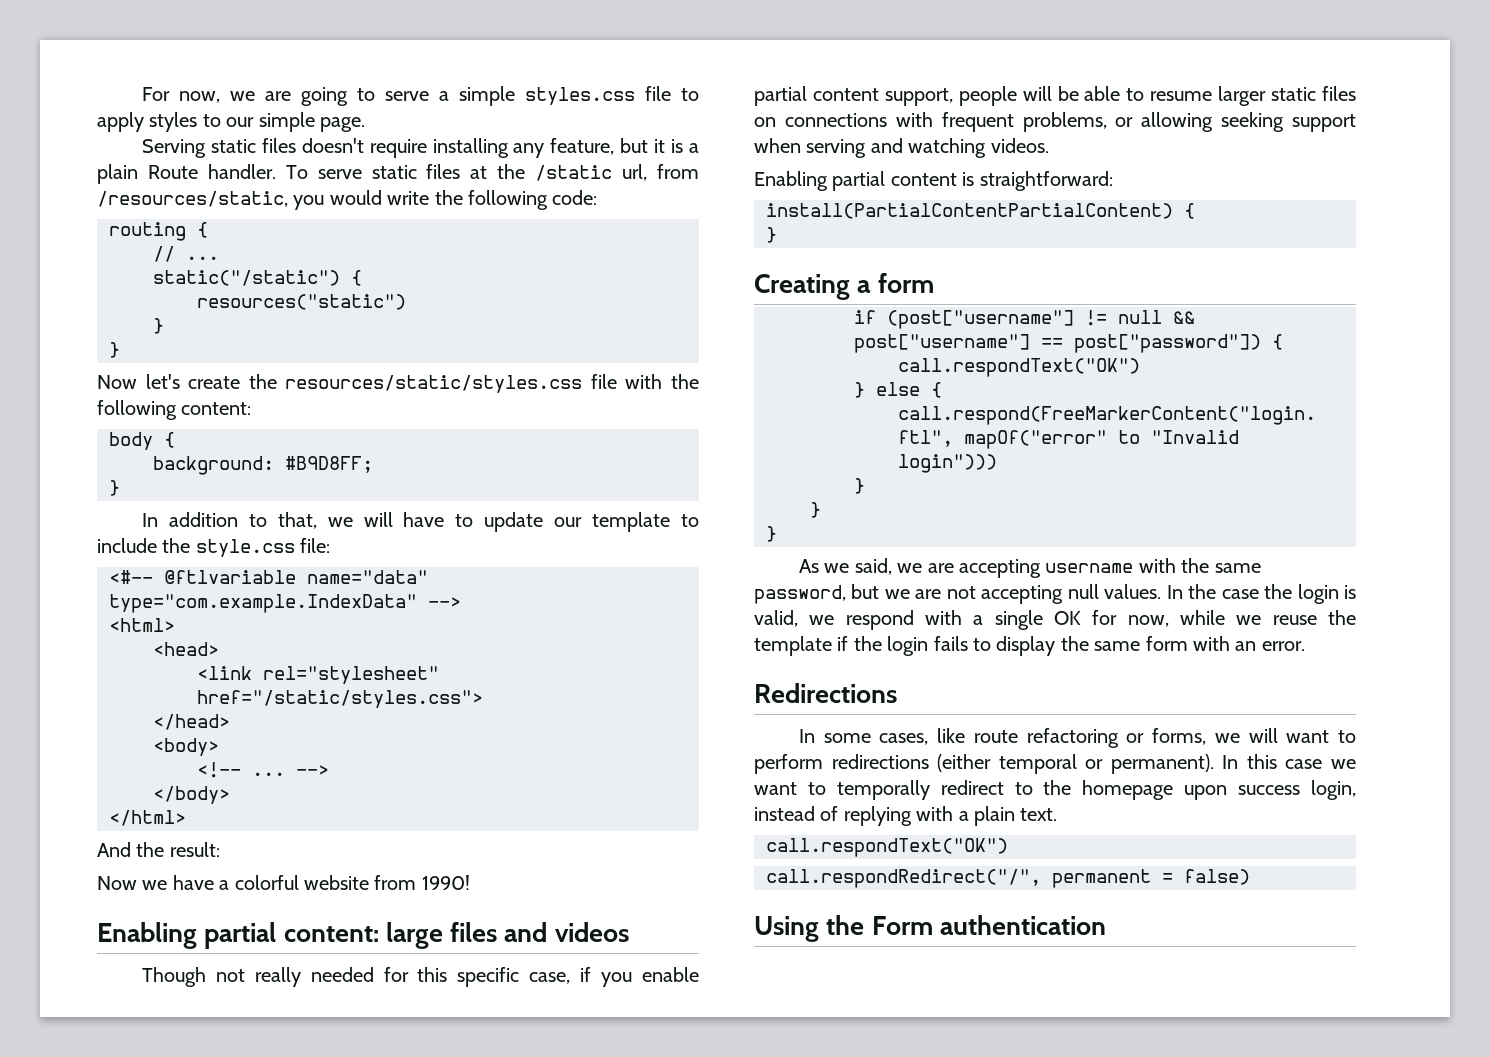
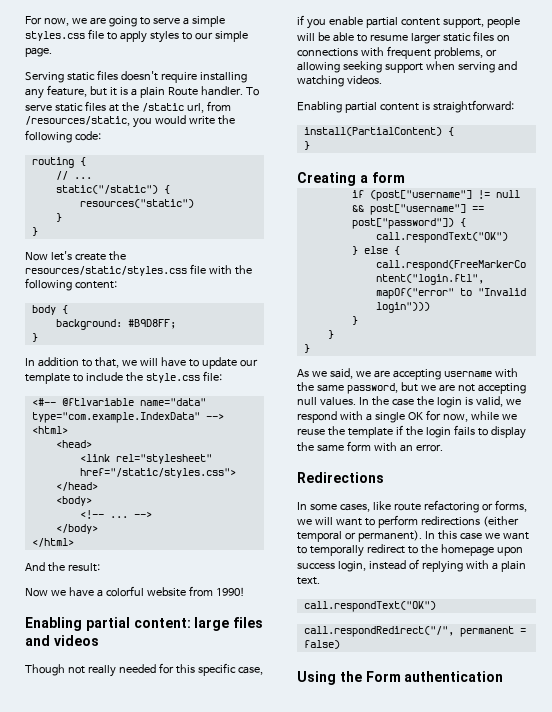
[766,203,1173,219] install(PartialContentPartialContent) -> [303,127,442,136] install(PartialContent)

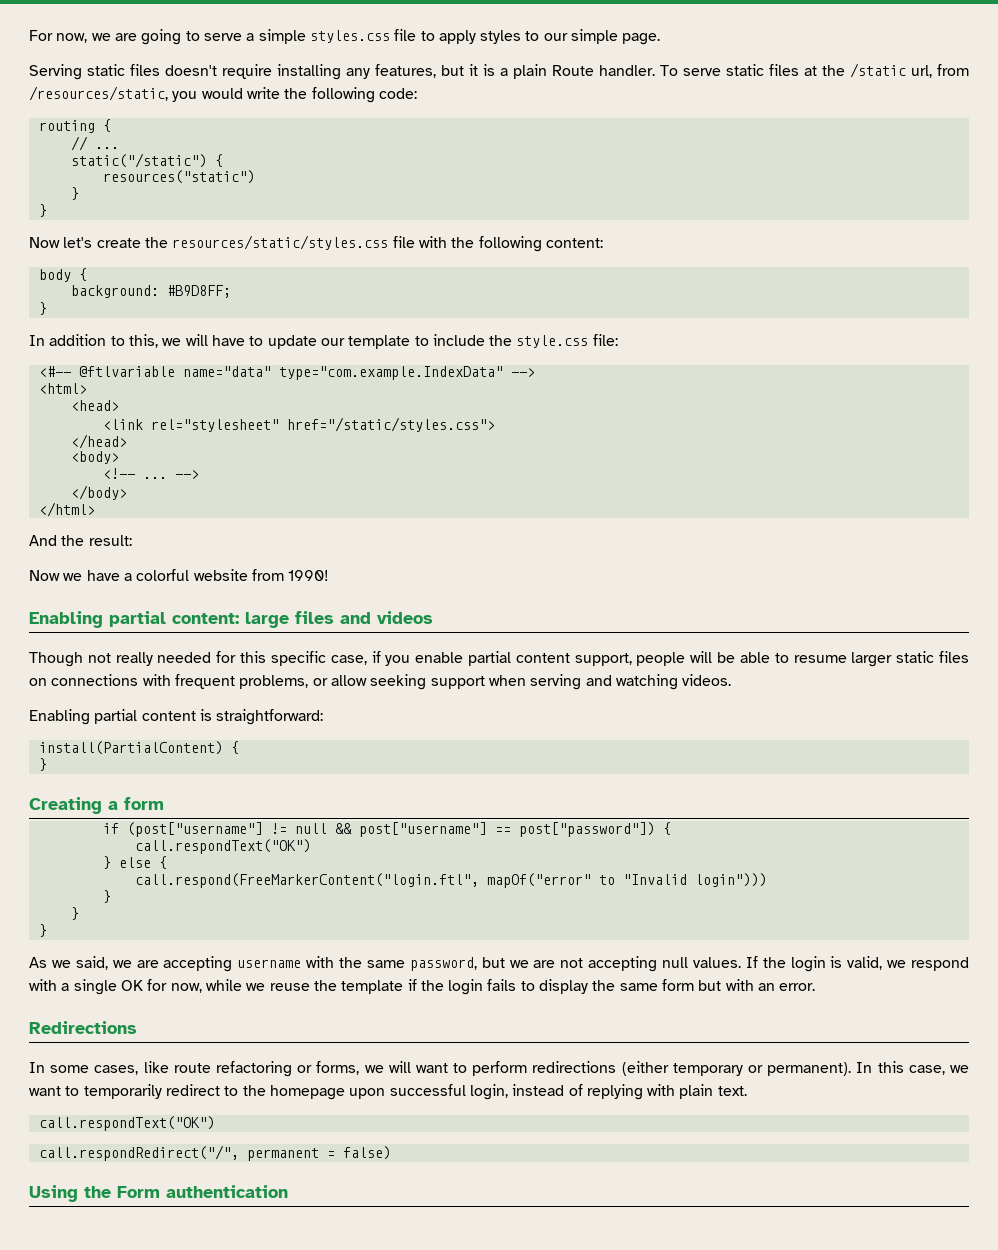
[46,85,87,97] feature, -> [375,64,436,78] features,
[94,357,119,368] that, -> [128,334,158,348] this,
[297,62,340,73] allowing -> [330,675,367,686] allow
[358,396,414,406] In the case -> [745,956,758,968] If
(371, 446) none -> [698,980,722,991] but
[297,531,342,542] temporal -> [672,1063,743,1076] temporary
[459,532,482,540] case -> [908,1065,945,1075] case,
[309,545,364,557] temporally -> [83,1084,162,1099] temporarily
[297,563,335,569] success -> [389,1084,466,1096] successful
[491,562,498,570] a -> (676, 1090) none

